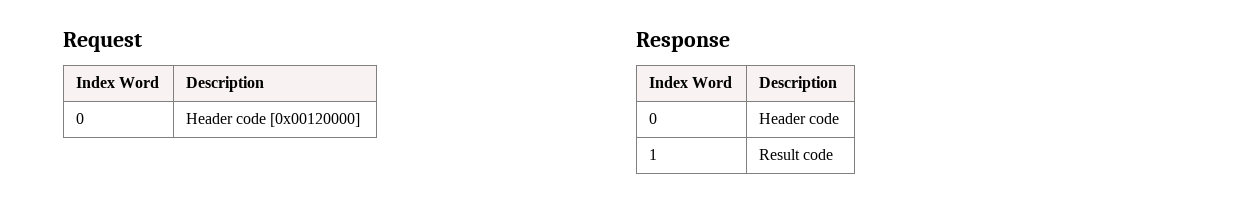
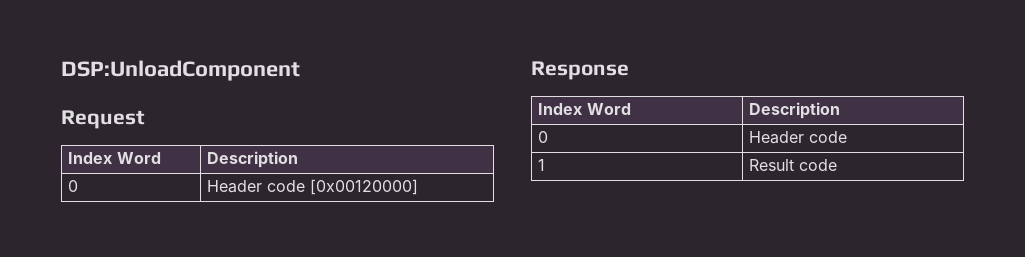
(63, 42) none -> [61,60,300,81] DSP:UnloadComponent //

